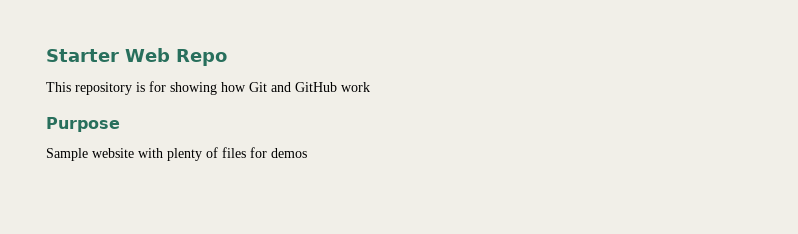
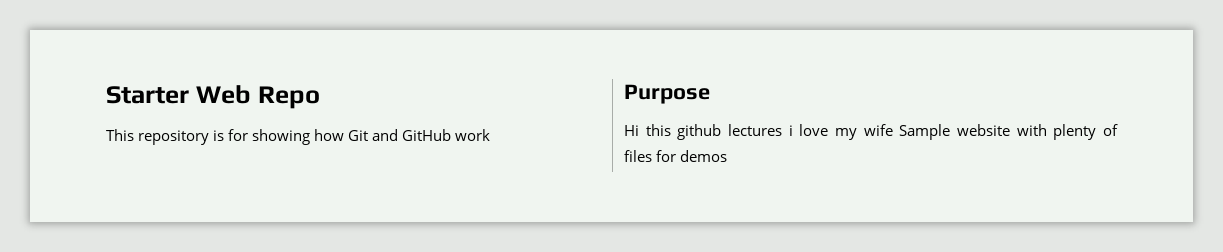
(120, 124) none -> [624,124,893,140] Hi this github lectures i love my wife

